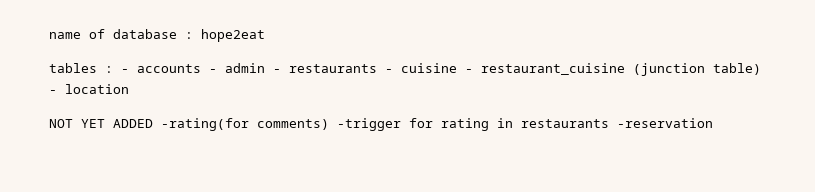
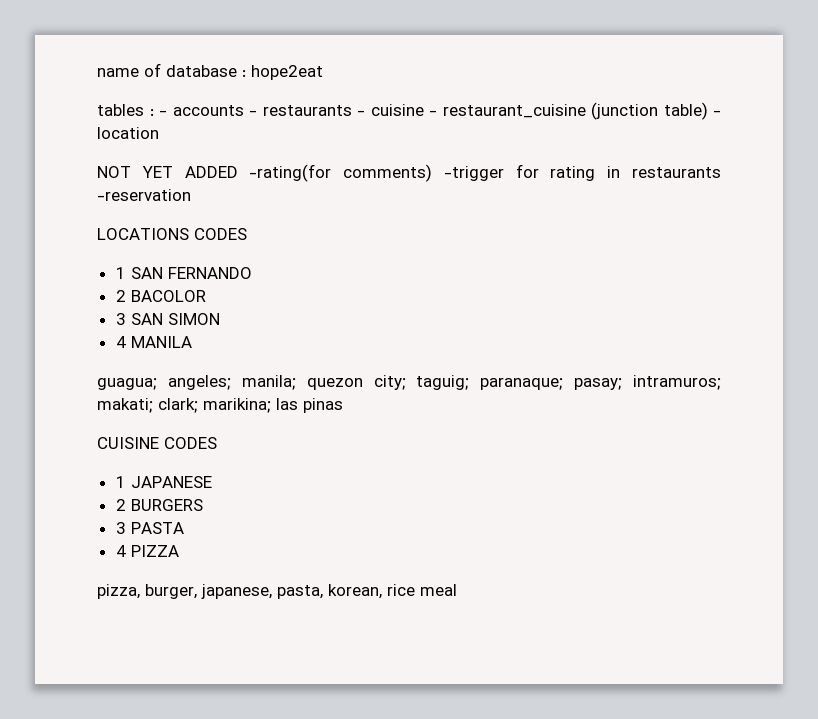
[225,63,281,73] admin - -> (257, 113) none
(713, 123) none -> [97,228,247,240] [115,267,252,279] [115,290,206,302] [115,313,220,325] [115,336,192,348] [97,375,721,390] [97,398,343,413] [97,437,217,449] [115,476,212,488] [115,499,203,511] [115,522,184,534] [115,545,179,557] [97,584,457,599] // LOCATIONS CODES // 1 SAN FERNANDO // 2 BACOLOR // 3 SAN SIMON // 4 MANILA // guagua; angeles; manila; quezon city; taguig; paranaque; pasay; intramuros; makati; clark; marikina; las pinas // CUISINE CODES // 1 JAPANESE // 2 BURGERS // 3 PASTA // 4 PIZZA // pizza, burger, japanese, pasta, korean, rice meal

